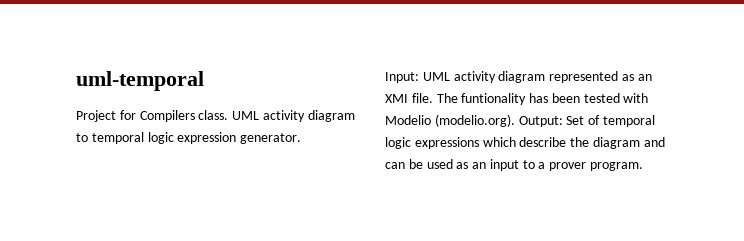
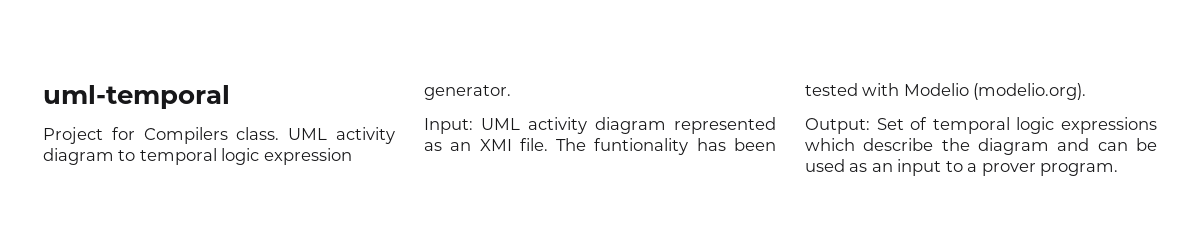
(515, 120) none -> (1087, 91) //

